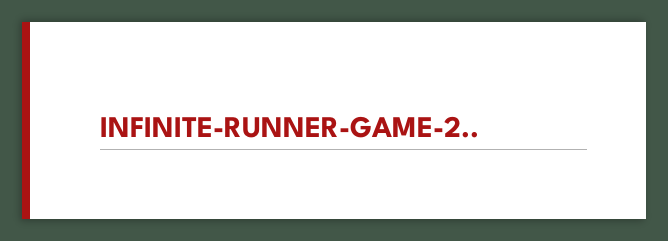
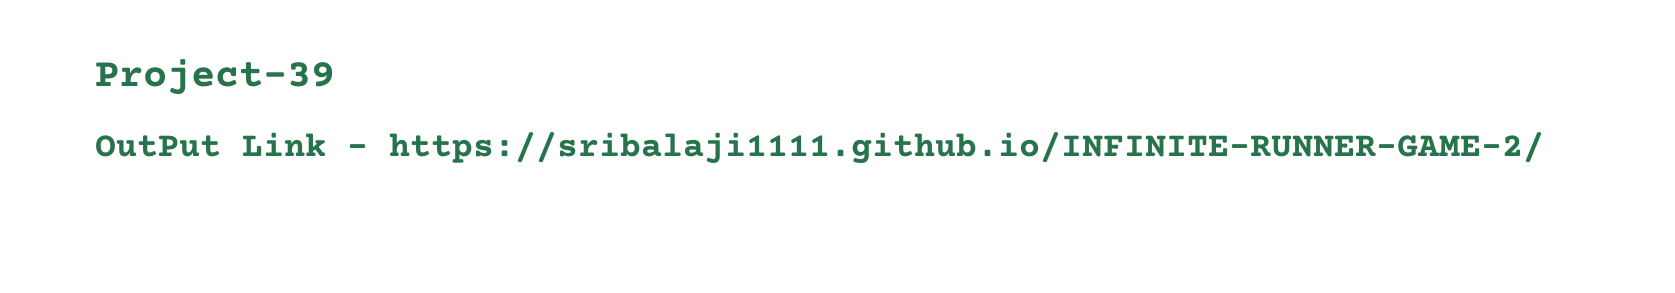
[100,116,479,138] INFINITE-RUNNER-GAME-2.. -> [95,59,335,95] [95,132,1544,164] Project-39 // OutPut Link - https://sribalaji1111.github.io/INFINITE-RUNNER-GAME-2/

